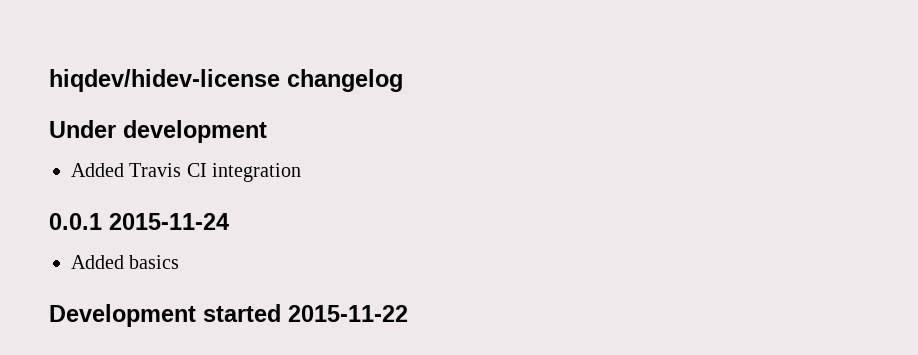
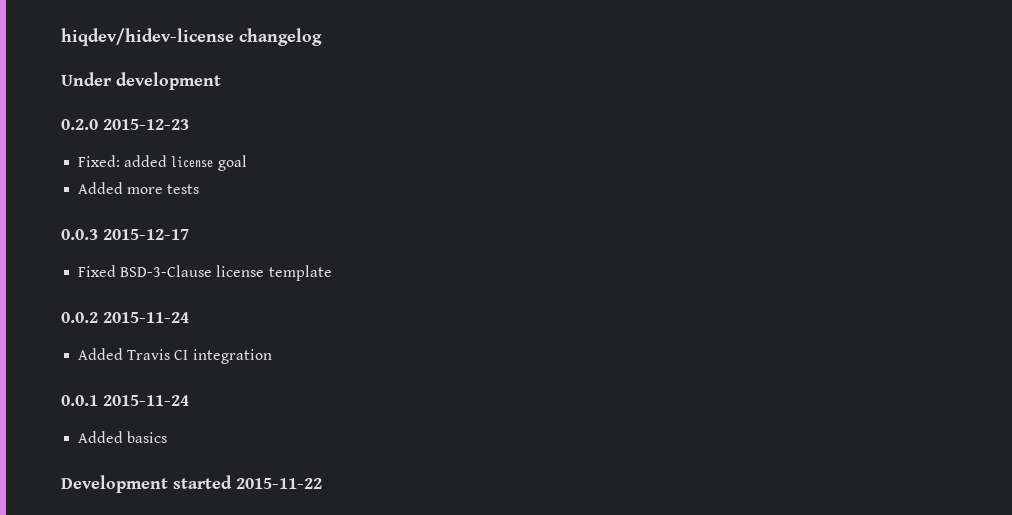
(267, 131) none -> [61,119,189,130] [78,155,247,171] [78,182,200,194] [61,229,189,240] [78,265,332,281] [61,312,189,323] // 0.2.0 2015-12-23 // Fixed: added license goal // Added more tests // 0.0.3 2015-12-17 // Fixed BSD-3-Clause license template // 0.0.2 2015-11-24

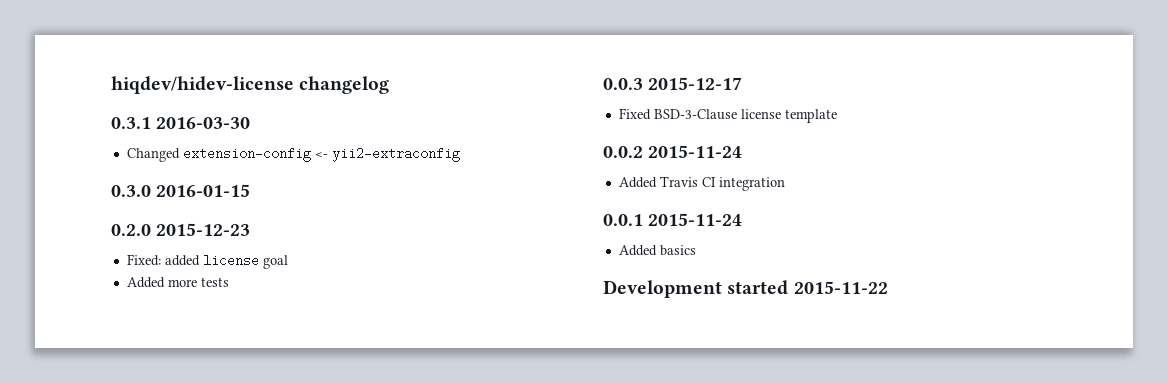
[61,72,221,90] Under development -> [111,117,251,129] [126,147,460,162] [111,184,251,197] 0.3.1 2016-03-30 // Changed extension-config <- yii2-extraconfig // 0.3.0 2016-01-15

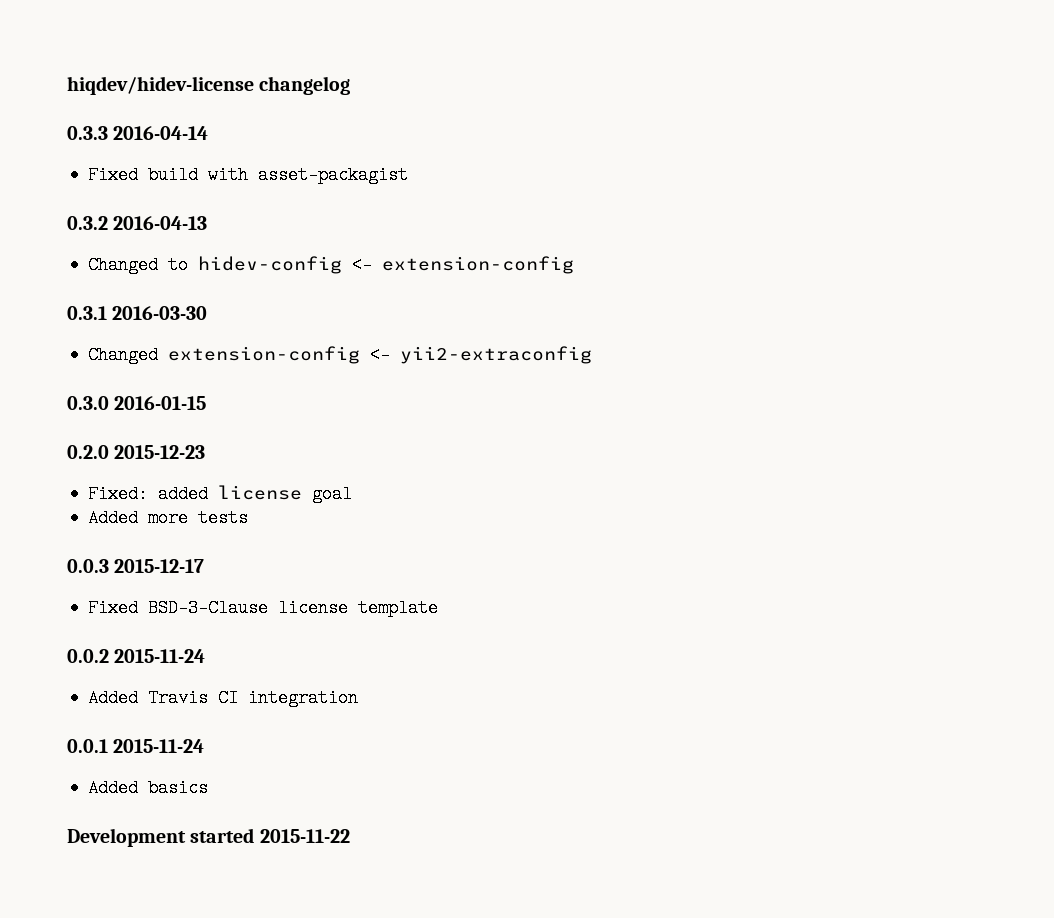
(390, 85) none -> [67,126,209,140] [88,166,409,184] [67,216,208,230] [88,256,575,274] // 0.3.3 2016-04-14 // Fixed build with asset-packagist // 0.3.2 2016-04-13 // Changed to hidev-config <- extension-config

